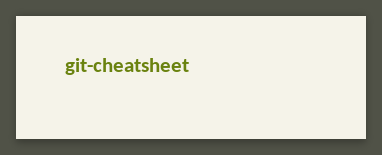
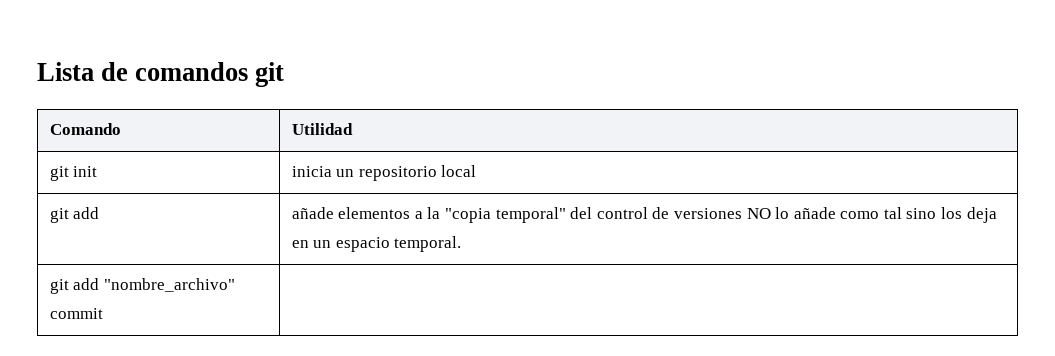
[65,58,189,75] git-cheatsheet -> [37,62,285,87] [49,123,121,135] [291,123,353,135] [49,166,98,181] [291,165,477,181] [49,207,100,223] [291,207,997,223] [291,236,462,252] [49,278,235,294] [49,308,103,319] Lista de comandos git // Comando | Utilidad // git init | inicia un repositorio local // git add | añade elementos a la "copia temporal" del control de versiones NO lo añade como tal sino los deja en un espacio temporal. // git add "nombre_archivo" commit |

